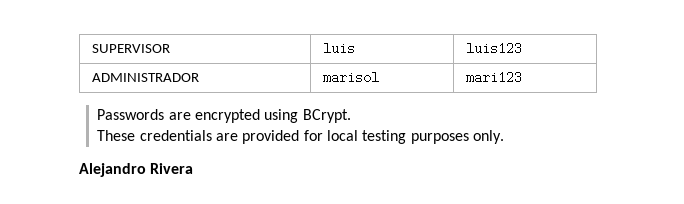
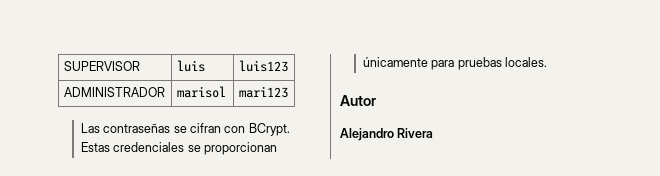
[97,109,351,123] [97,130,504,144] Passwords are encrypted using BCrypt. // These credentials are provided for local testing purposes only. -> [80,123,290,136] [80,142,278,155] [362,57,548,70] [340,95,376,106] Las contraseñas se cifran con BCrypt. Estas credenciales se proporcionan únicamente para pruebas locales. // Autor

